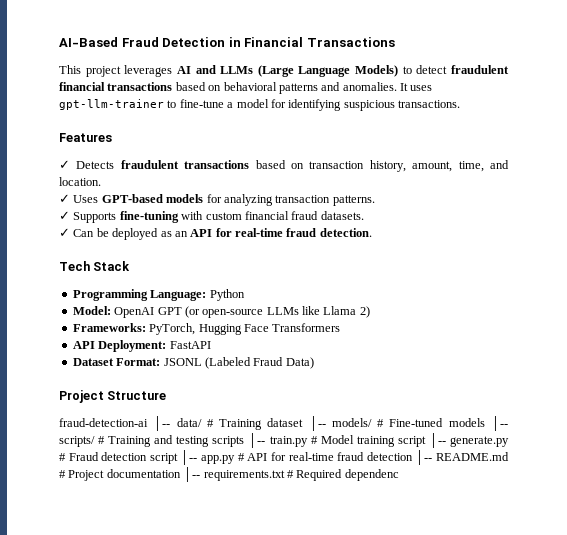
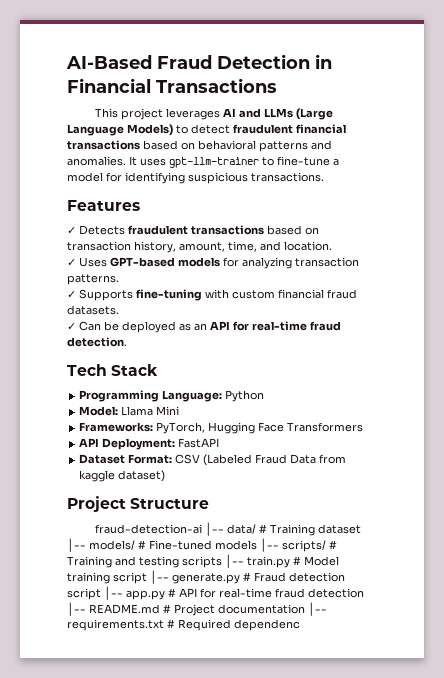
[114,306,370,318] OpenAI GPT (or open-source LLMs like Llama 2) -> [121,406,180,416] Llama Mini
[163,358,202,366] JSONL -> [175,454,201,464] CSV
[285,357,314,369] Data) -> [290,454,347,464] [79,470,166,482] Data from kaggle dataset)

